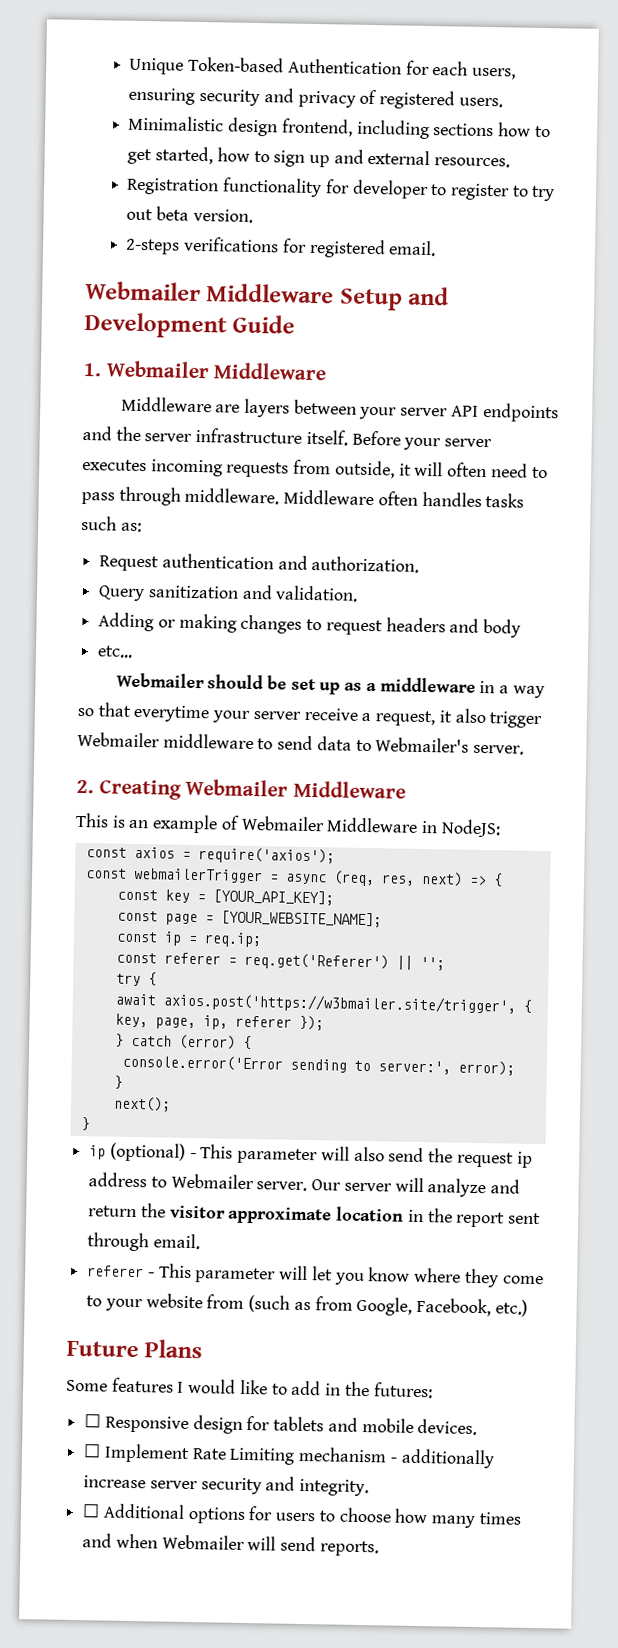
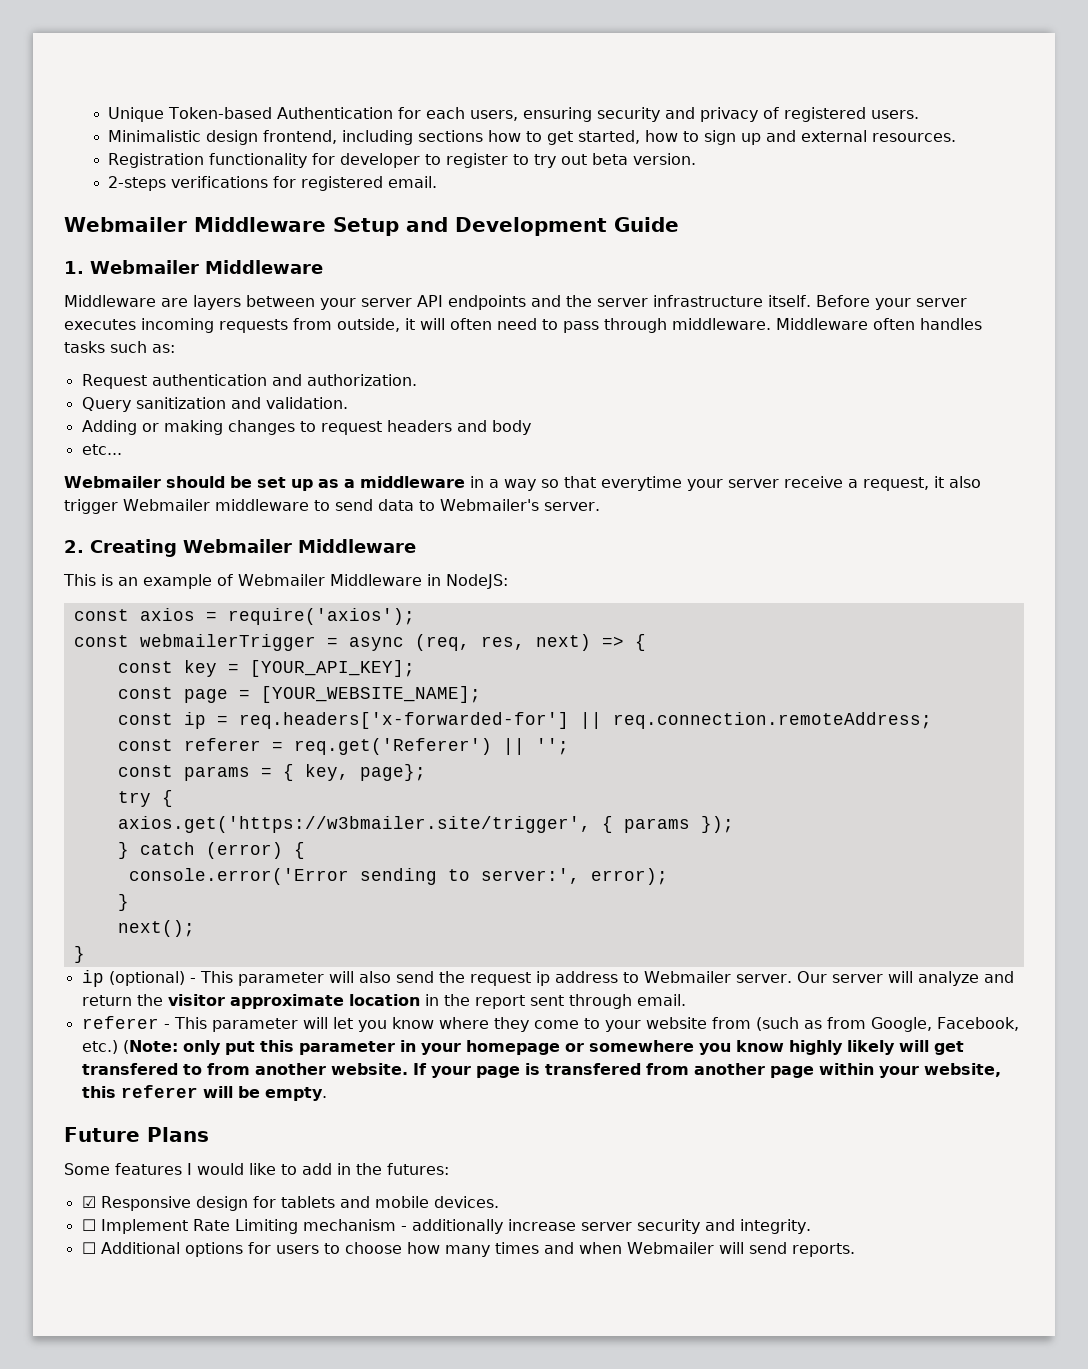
[203,932,262,948] req.ip; -> [238,712,932,729] req.headers['x-forwarded-for'] || req.connection.remoteAddress;
[115,972,157,987] [114,992,532,1015] [114,1013,292,1030] try { // await axios.post('https://w3bmailer.site/trigger', { key, page, ip, referer -> [117,764,426,781] [117,790,173,807] [117,816,690,833] const params = { key, page}; // try { // axios.get('https://w3bmailer.site/trigger', { params
(528, 1308) none -> [122,1040,964,1055] [81,1063,1001,1078] [81,1085,327,1101] (Note: only put this parameter in your homepage or somewhere you know highly likely will get transfered to from another website. If your page is transfered from another page within your website, this referer will be empty.
[84,1413,102,1428] ☐ -> [81,1196,96,1208] ☑

